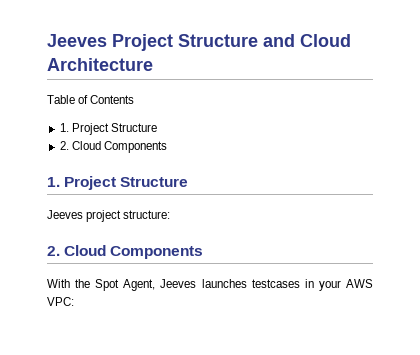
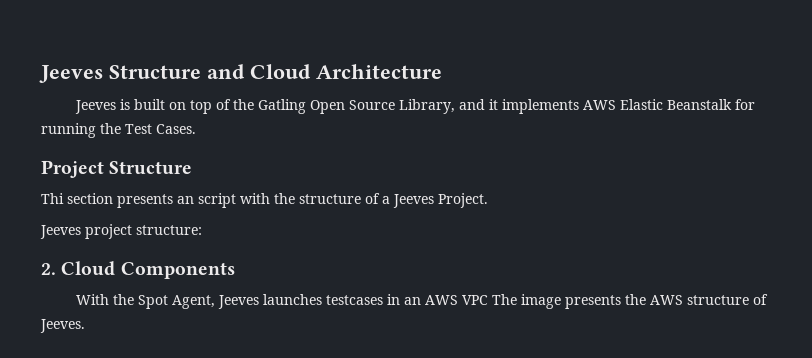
[47,34,173,51] Jeeves Project -> [39,65,103,83] Jeeves
[47,95,135,104] [59,123,157,135] [59,141,167,153] [47,176,189,190] Table of Contents // 1. Project Structure // 2. Cloud Components // 1. Project Structure -> [74,99,755,114] [41,123,196,138] [41,160,193,178] [41,193,488,208] Jeeves is built on top of the Gatling Open Source Library, and it implements AWS Elastic Beanstalk for running the Test Cases. // Project Structure // Thi section presents an script with the structure of a Jeeves Project.
[318,279,373,291] [47,297,74,306] your AWS VPC: -> [403,294,768,309] [40,319,85,333] an AWS VPC The image presents the AWS structure of Jeeves.

